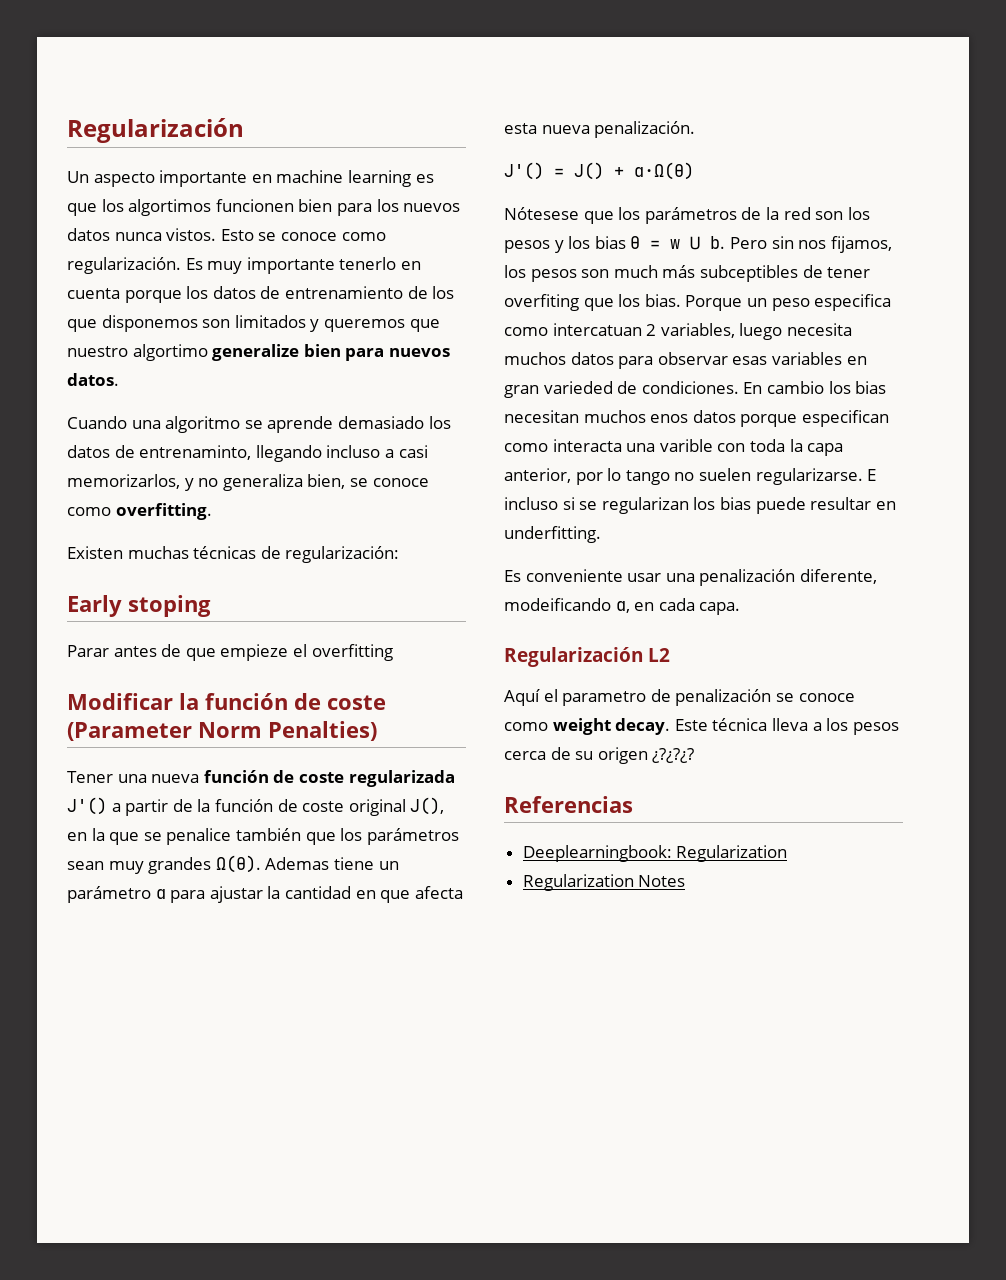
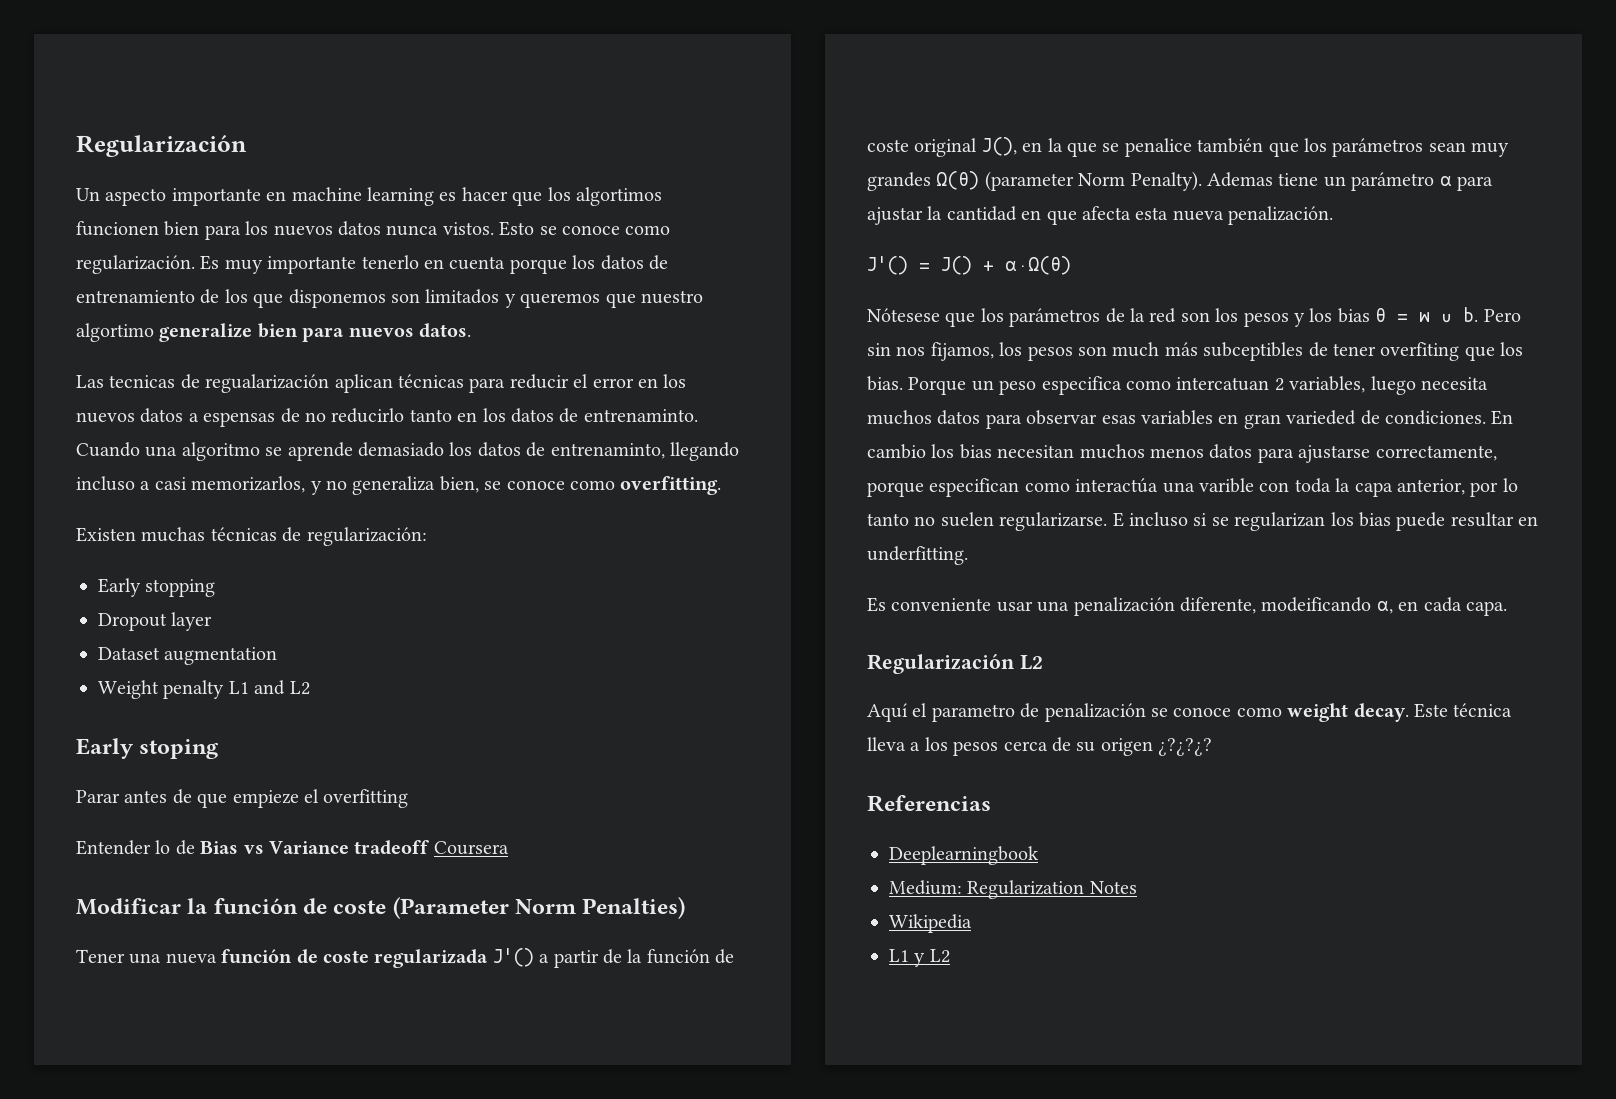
(434, 178) none -> [461,187,508,201] hacer
(119, 379) none -> [76,374,687,393] [76,408,698,427] Las tecnicas de regualarización aplican técnicas para reducir el error en los nuevos datos a espensas de no reducirlo tanto en los datos de entrenaminto.
(400, 554) none -> [98,578,216,597] [98,612,213,631] [98,647,278,665] [98,680,310,699] // Early stopping // Dropout layer // Dataset augmentation // Weight penalty L1 and L2
(393, 652) none -> [76,840,509,855] // Entender lo de Bias vs Variance tradeoff Coursera
[215,855,261,873] Ω(θ). -> [936,171,1202,191] Ω(θ) (parameter Norm Penalty).
[650,410,736,423] enos datos -> [1150,444,1497,463] menos datos para ajustarse correctamente,
[552,439,622,452] interacta -> [1075,478,1159,493] interactúa
[625,470,670,485] tango -> [867,513,909,526] tanto
[522,845,788,862] Deeplearningbook: Regularization // -> [889,846,1039,865] [889,880,962,895] Deeplearningbook // Medium:
(686, 881) none -> [889,914,972,933] [889,949,950,967] // Wikipedia // L1 y L2

